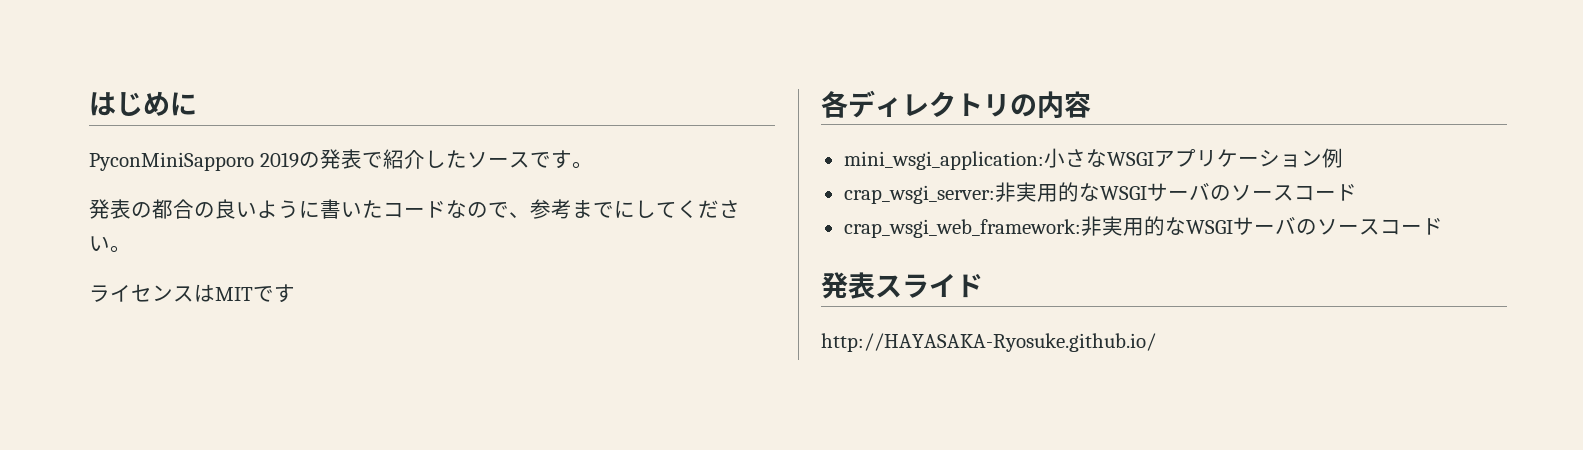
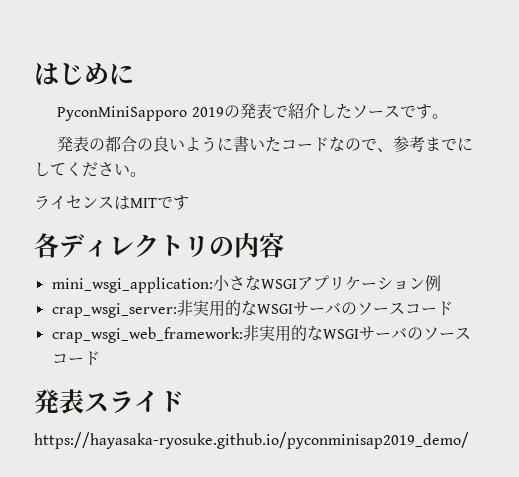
[821,333,1156,352] http://HAYASAKA-Ryosuke.github.io/ -> [34,432,469,449] https://hayasaka-ryosuke.github.io/pyconminisap2019_demo/

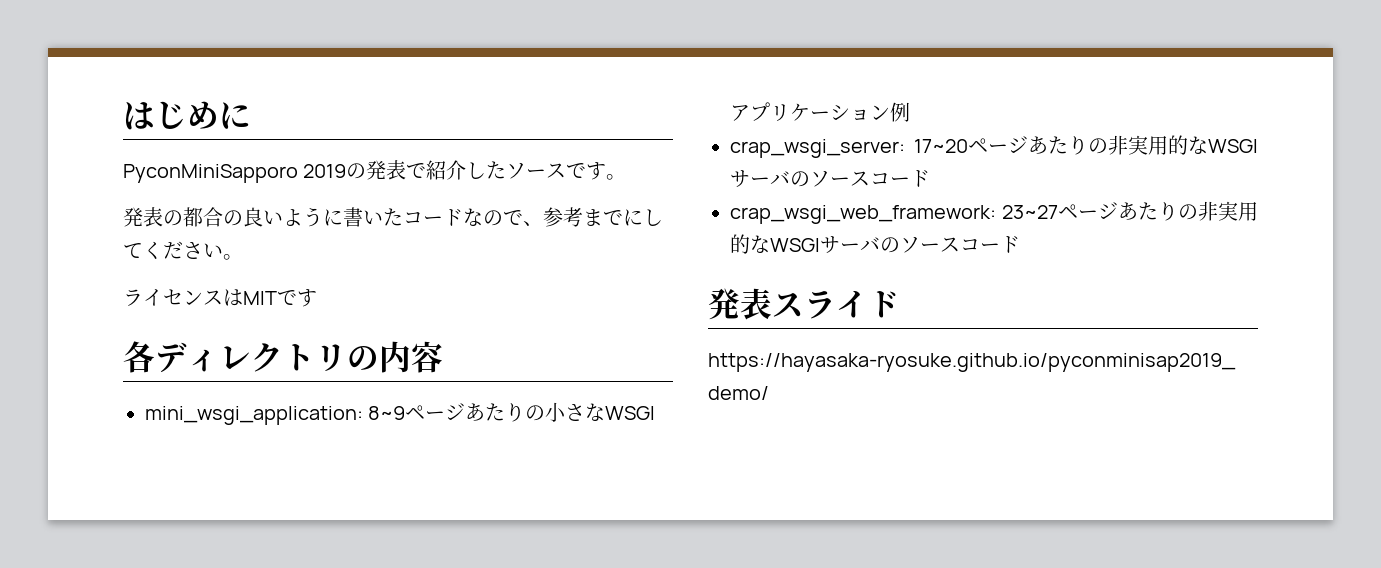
(213, 285) none -> [368,403,546,422] 8~9ページあたりの
(177, 310) none -> [914,136,1108,155] 17~20ページあたりの
(243, 335) none -> [1002,202,1198,221] 23~27ページあたりの

